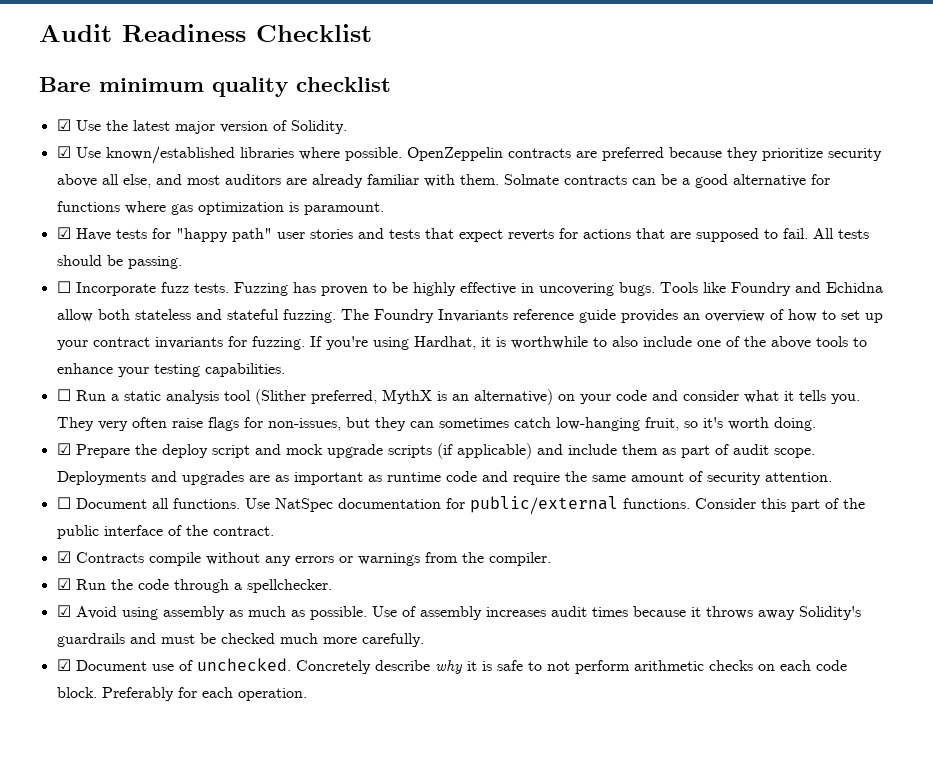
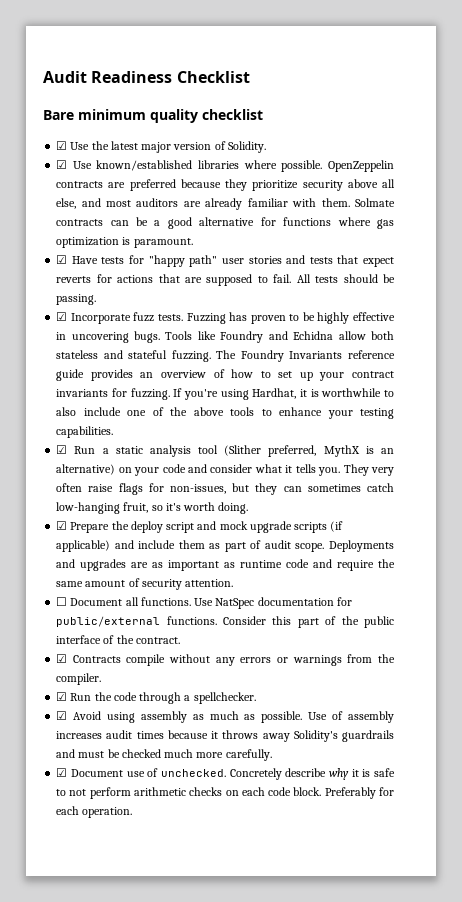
[56,281,71,293] ☐ -> [56,312,68,321] ☑
[56,389,71,401] ☐ -> [56,445,68,454] ☑

